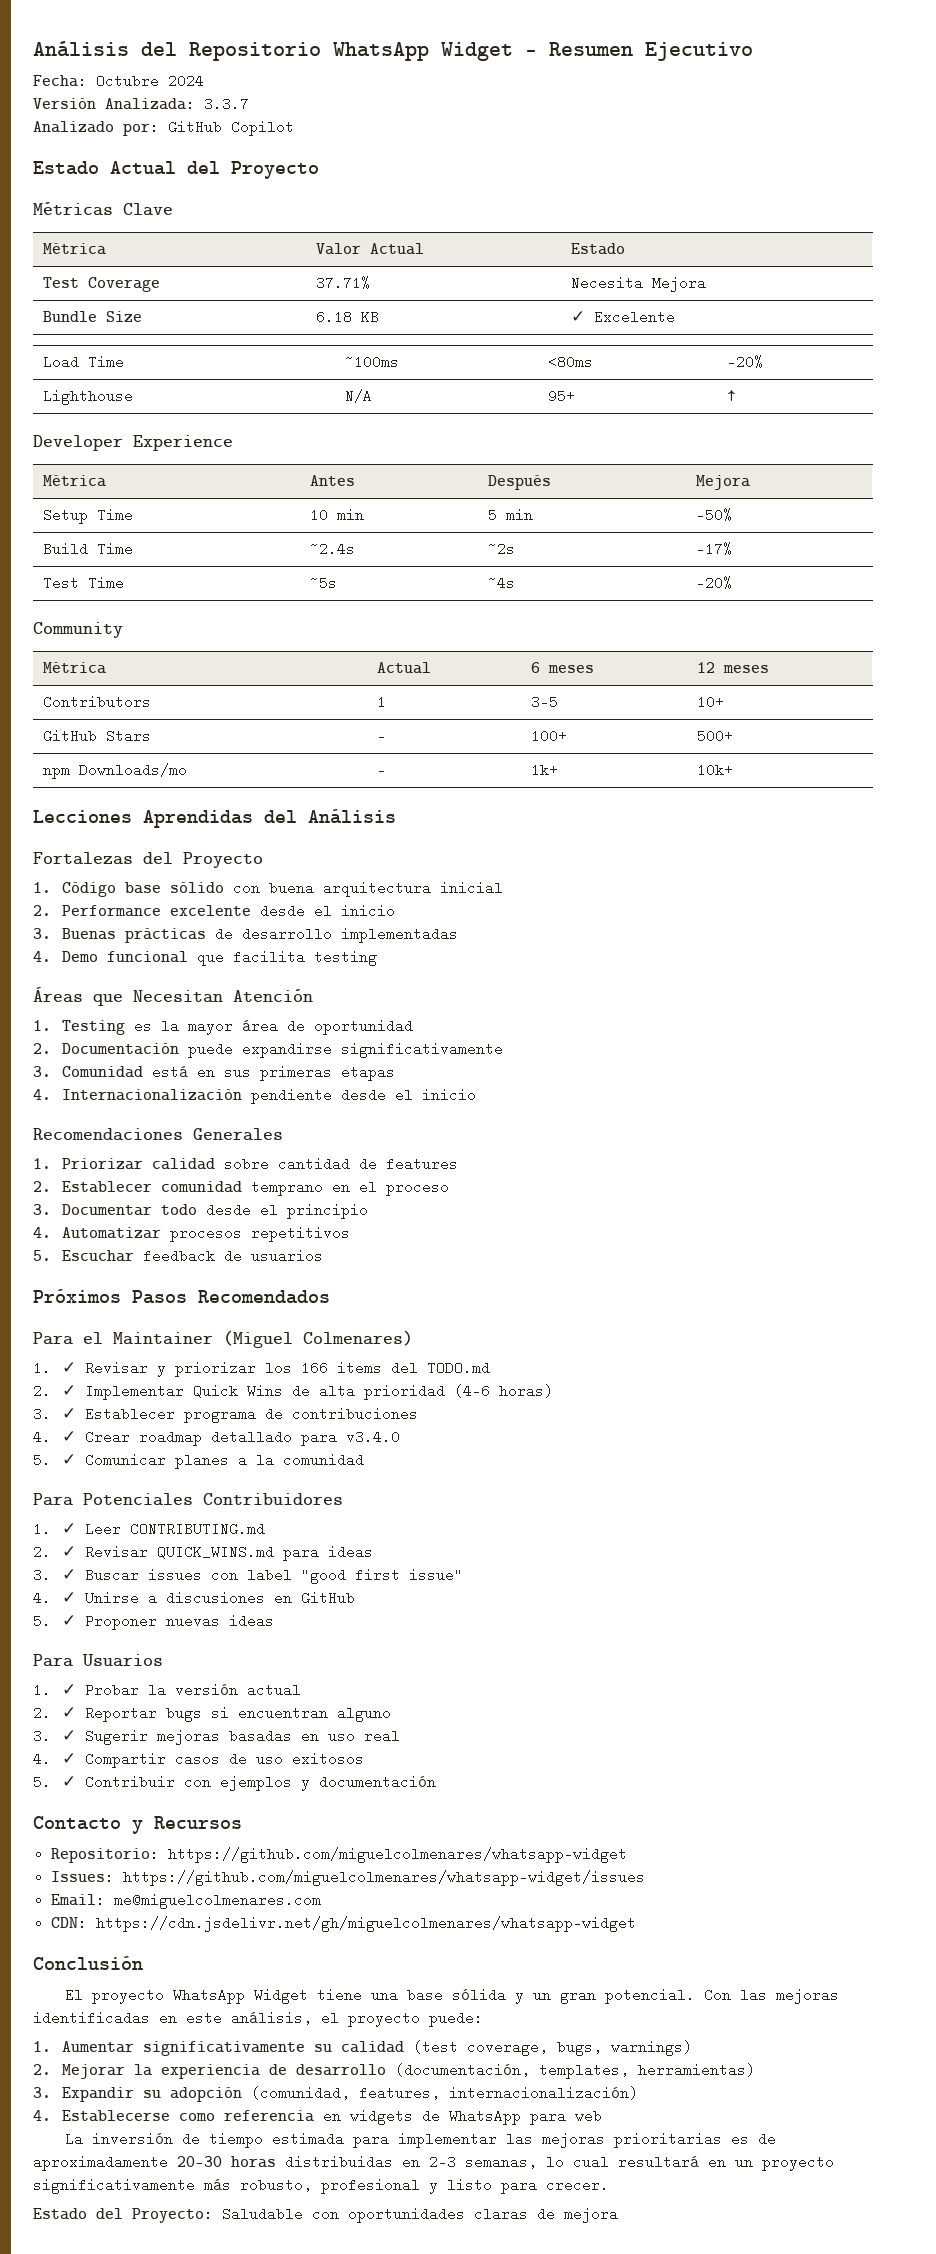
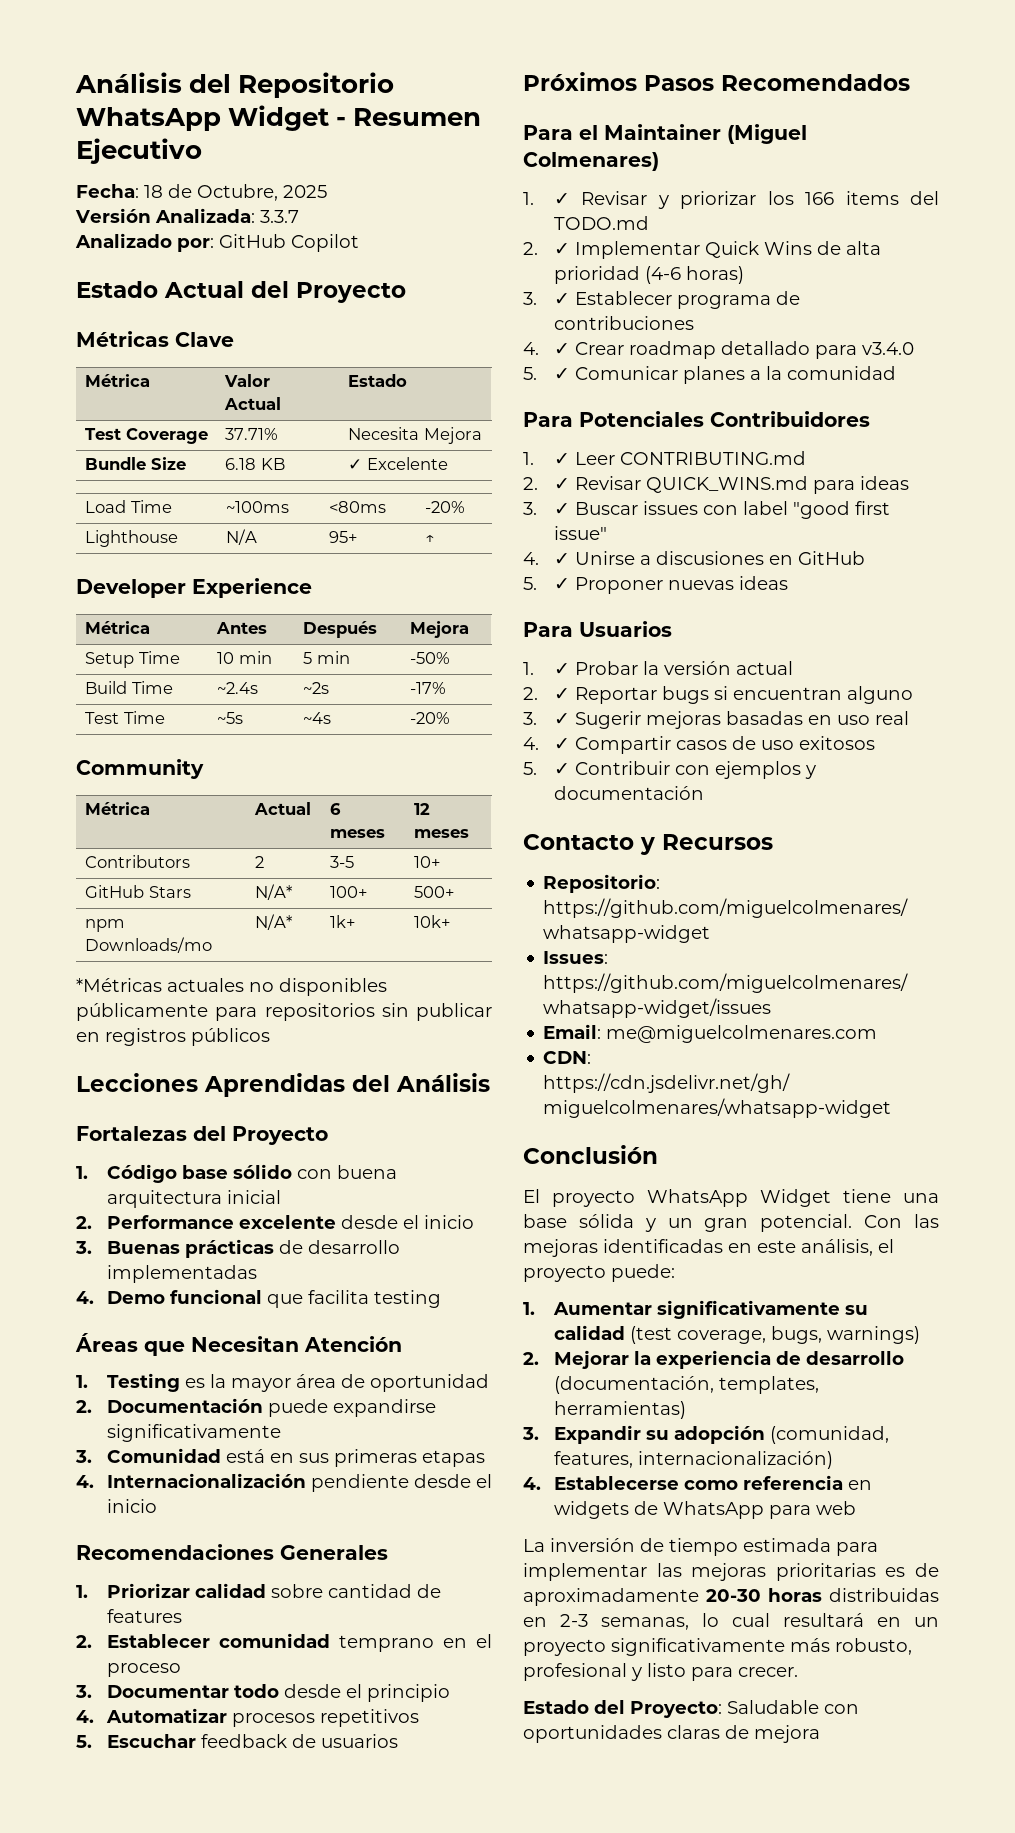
[96,74,204,88] Octubre 2024 -> [144,184,327,201] 18 de Octubre, 2025
[376,695,386,709] 1 -> [255,856,265,868] 2
[376,729,386,743] - -> [255,884,293,900] N/A*
[376,763,386,777] - -> [255,914,293,930] N/A*
(733, 770) none -> [76,978,387,996] [76,1003,492,1021] [76,1028,270,1046] // *Métricas actuales no disponibles públicamente para repositorios sin publicar en registros públicos

